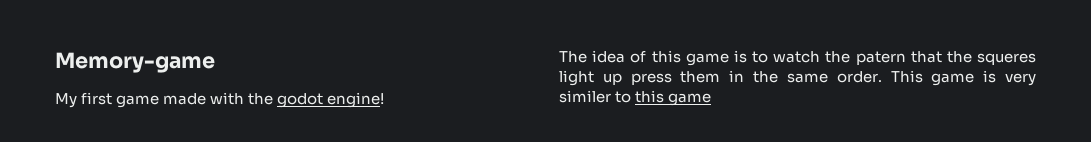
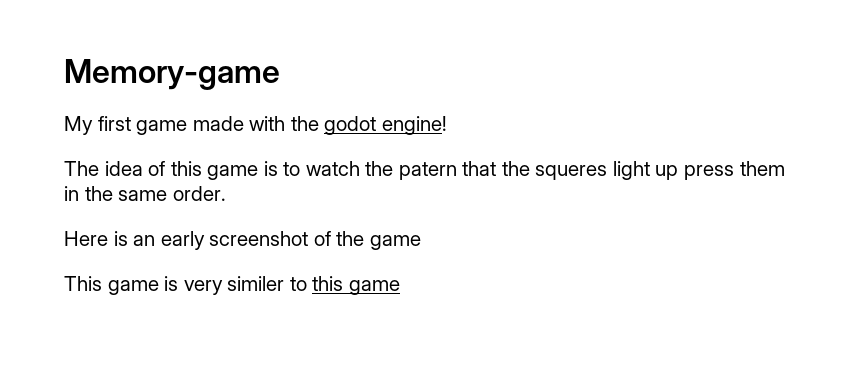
(882, 77) none -> [64,231,421,250] // Here is an early screenshot of the game //

